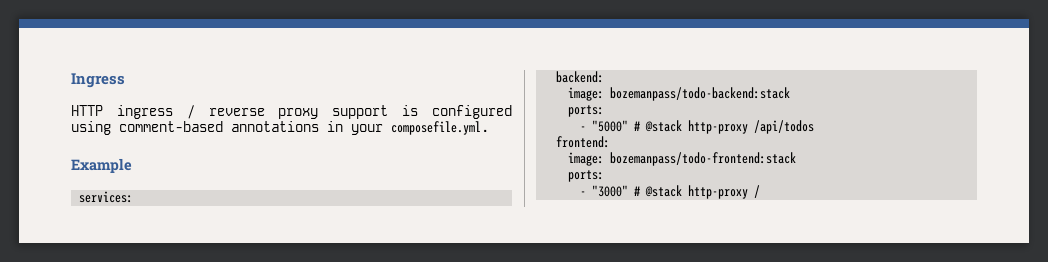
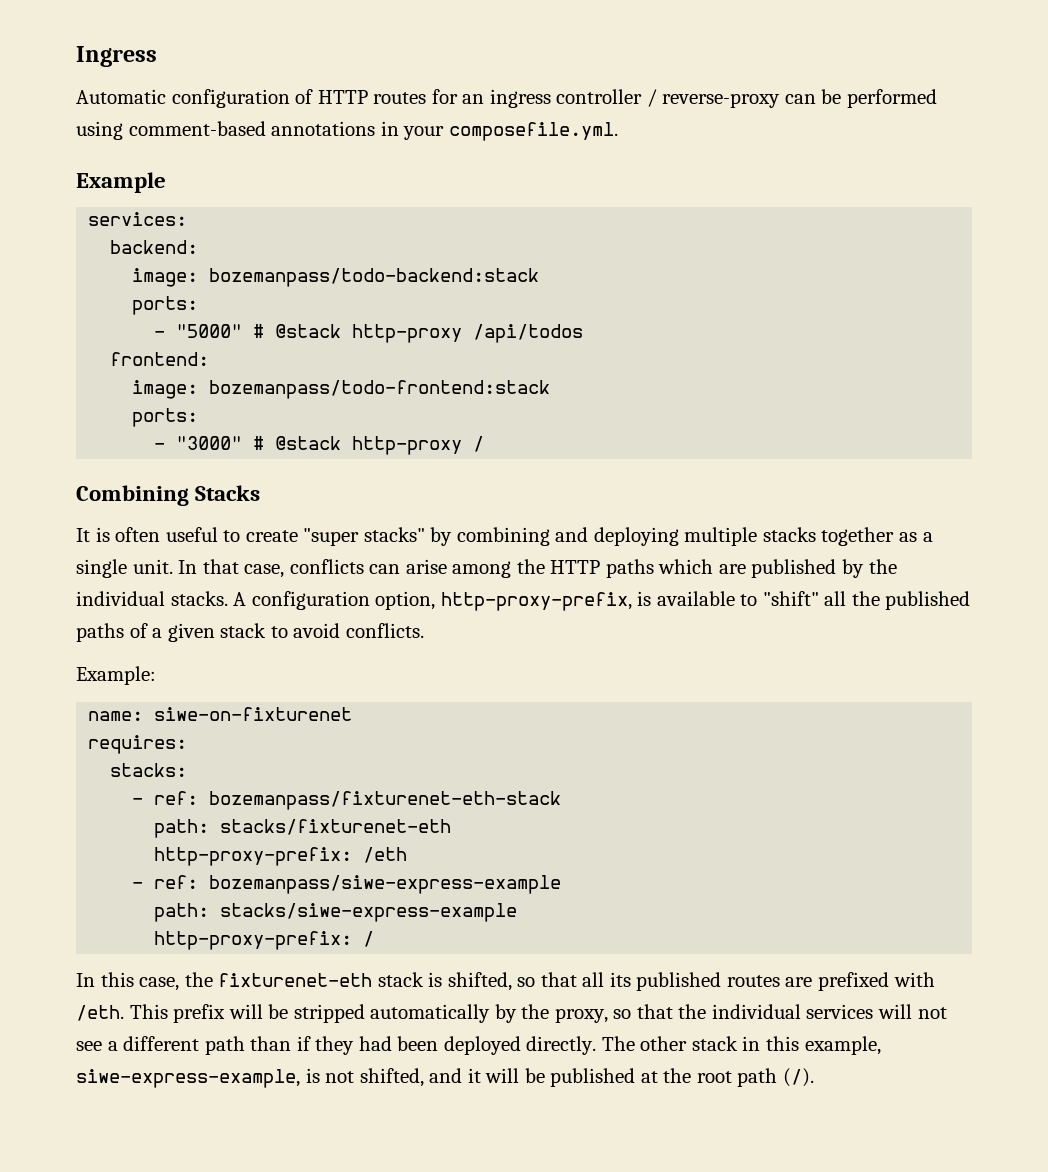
[71,105,512,119] HTTP ingress / reverse proxy support is configured -> [76,89,937,108] Automatic configuration of HTTP routes for an ingress controller / reverse-proxy can be performed
(761, 191) none -> [76,485,261,506] [76,527,933,546] [76,559,897,578] [76,591,971,611] [76,623,424,642] [76,666,156,685] [88,707,353,721] [88,735,188,754] [110,763,188,777] [132,791,562,810] [154,819,452,838] [154,847,408,866] [132,875,562,894] [154,903,518,922] [154,931,375,950] [76,972,935,991] [76,1004,947,1023] [76,1036,881,1055] [76,1068,814,1088] // Combining Stacks // It is often useful to create "super stacks" by combining and deploying multiple stacks together as a single unit. In that case, conflicts can arise among the HTTP paths which are published by the individual stacks. A configuration option, http-proxy-prefix, is available to "shift" all the published paths of a given stack to avoid conflicts. // Example: // name: siwe-on-fixturenet // requires: // stacks: // - ref: bozemanpass/fixturenet-eth-stack // path: stacks/fixturenet-eth // http-proxy-prefix: /eth // - ref: bozemanpass/siwe-express-example // path: stacks/siwe-express-example // http-proxy-prefix: / // In this case, the fixturenet-eth stack is shifted, so that all its published routes are prefixed with /eth. This prefix will be stripped automatically by the proxy, so that the individual services will not see a different path than if they had been deployed directly. The other stack in this example, siwe-express-example, is not shifted, and it will be published at the root path (/).

